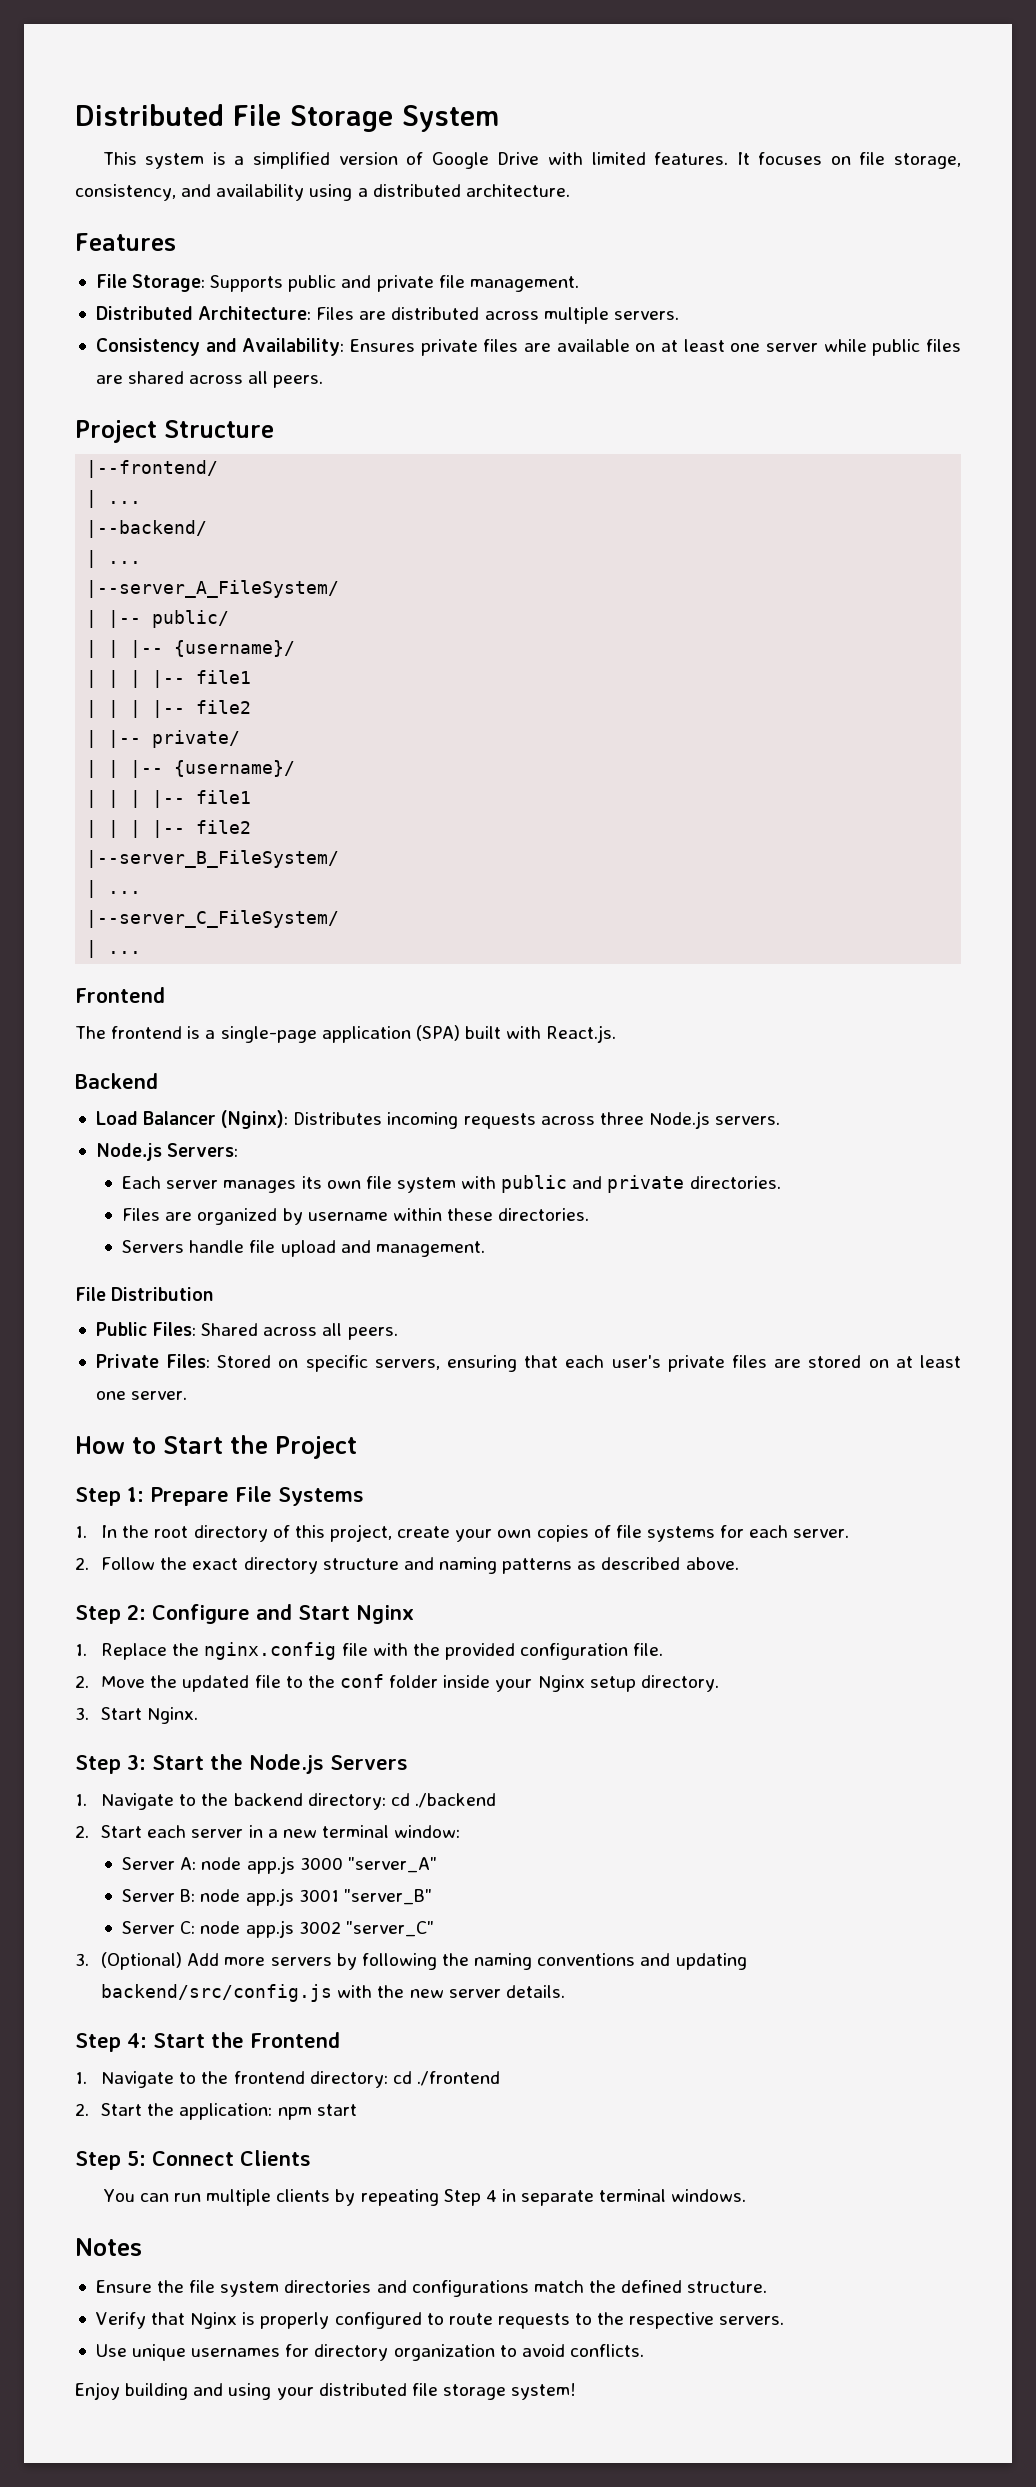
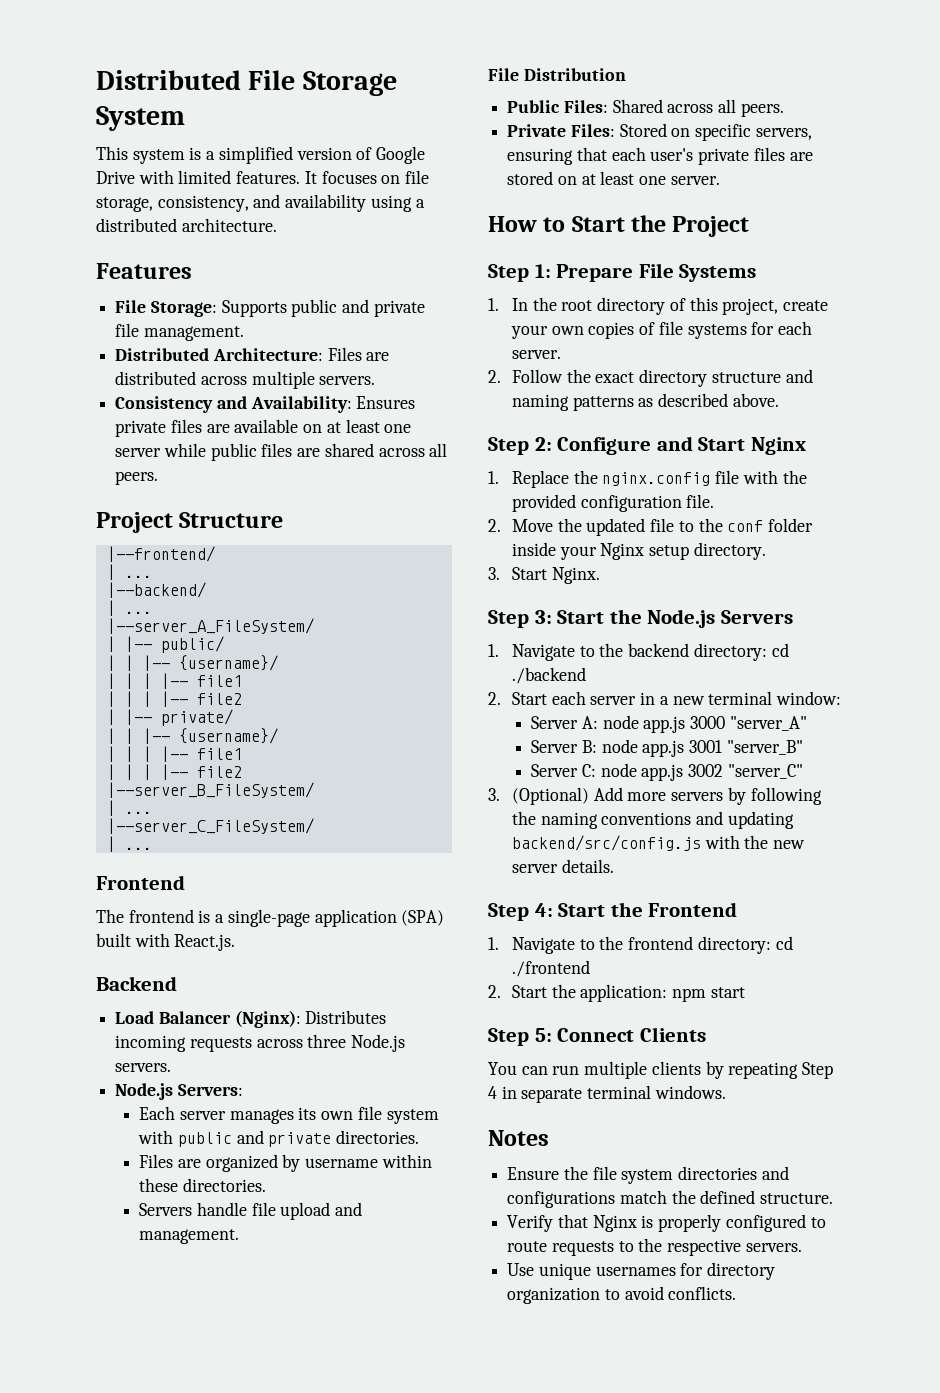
[75,2382,577,2400] // Enjoy building and using your distributed file storage system! -> (737, 1293) none

